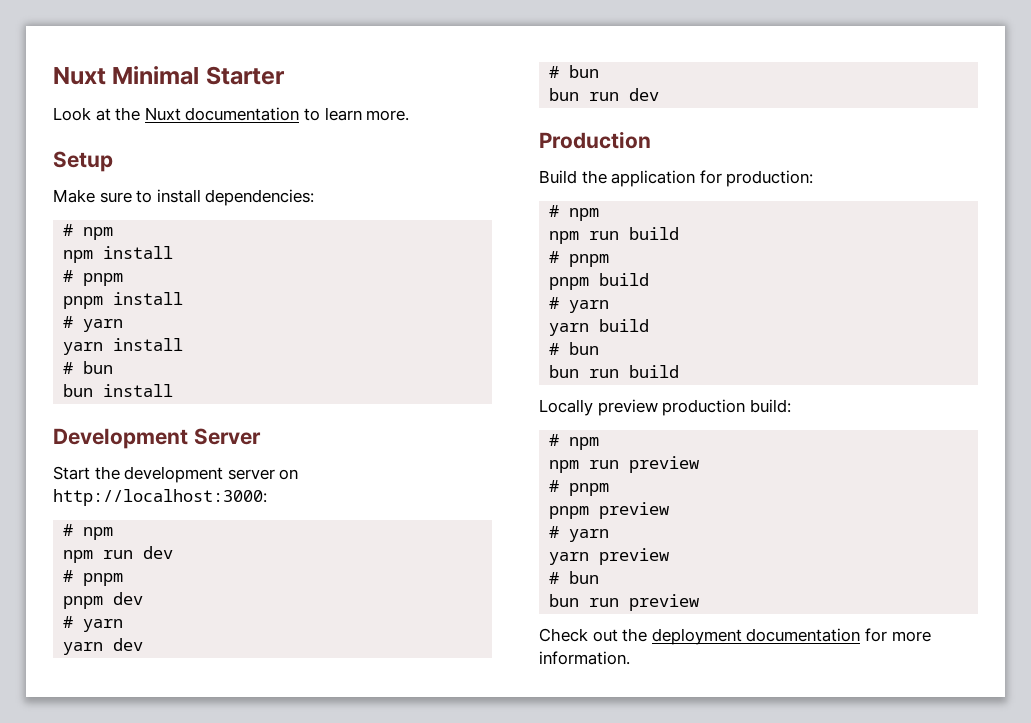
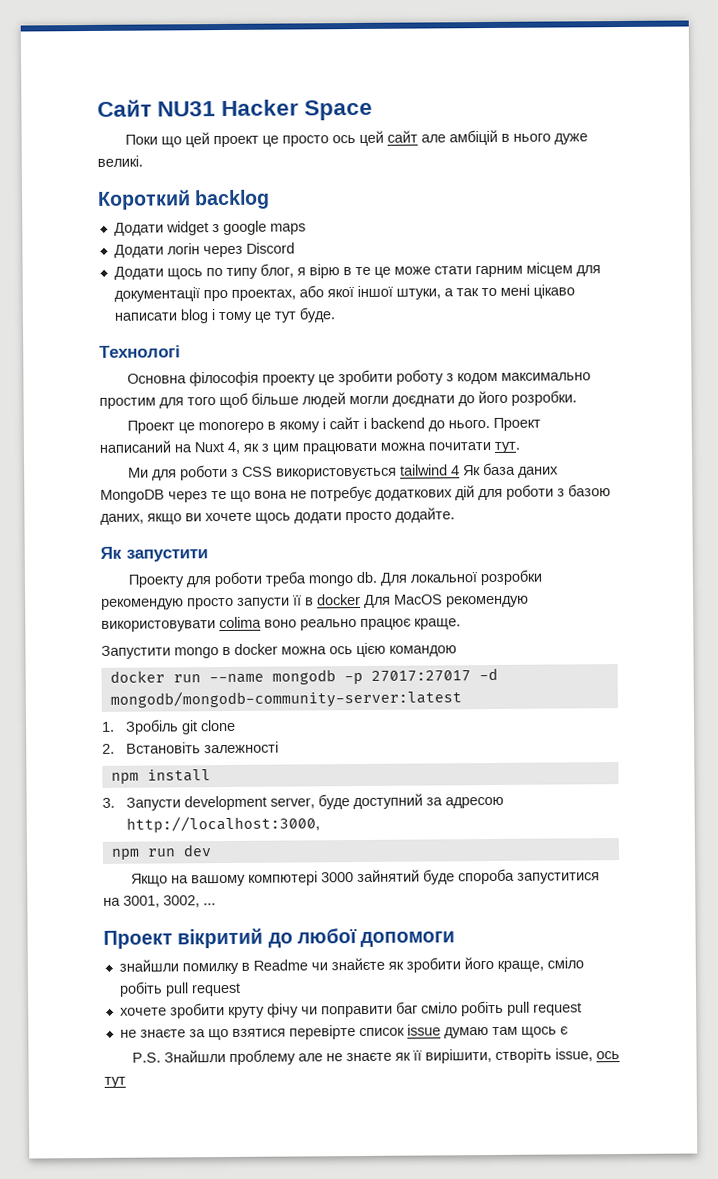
[53,66,285,85] [53,107,410,121] [53,151,113,172] [53,189,315,206] [63,224,114,240] [63,246,174,263] [63,270,124,286] [63,292,184,309] [63,316,124,332] [63,338,184,355] [63,361,114,374] [63,384,174,397] [53,428,261,449] [53,466,299,483] [53,489,267,506] [63,524,114,540] [63,546,174,563] [63,570,124,586] [63,592,144,609] [63,616,124,632] [63,638,144,655] [549,65,600,78] [549,88,660,101] [539,131,651,149] [539,170,814,187] [549,205,600,221] [549,227,680,244] [549,251,610,267] [549,273,650,290] [549,297,610,313] [549,319,650,336] [549,342,600,355] [549,365,680,378] [539,399,791,416] [549,434,600,450] [549,456,700,473] [549,480,610,496] [549,502,670,519] [549,526,610,542] [549,548,670,565] [549,571,600,584] [549,594,700,611] [539,628,931,645] [539,651,630,665] Nuxt Minimal Starter // Look at the Nuxt documentation to learn more. // Setup // Make sure to install dependencies: // # npm // npm install // # pnpm // pnpm install // # yarn // yarn install // # bun // bun install // Development Server // Start the development server on http://localhost:3000: // # npm // npm run dev // # pnpm // pnpm dev // # yarn // yarn dev // # bun // bun run dev // Production // Build the application for production: // # npm // npm run build // # pnpm // pnpm build // # yarn // yarn build // # bun // bun run build // Locally preview production build: // # npm // npm run preview // # pnpm // pnpm preview // # yarn // yarn preview // # bun // bun run preview // Check out the deployment documentation for more information. -> [97,99,374,121] [125,129,589,148] [97,155,143,167] [97,189,271,210] [113,220,306,236] [113,242,295,258] [113,262,601,280] [113,284,575,302] [113,307,335,324] [99,345,181,358] [127,369,592,387] [99,390,577,409] [127,416,542,434] [99,440,520,455] [128,462,560,481] [100,484,611,503] [100,507,455,525] [100,546,208,562] [128,569,543,588] [101,593,529,610] [101,616,461,632] [101,642,457,659] [109,667,498,685] [109,689,462,709] [101,719,236,735] [102,741,279,754] [110,769,211,784] [102,793,504,811] [125,815,320,833] [110,844,211,860] [131,868,601,887] [103,895,216,908] [103,927,456,949] [118,956,584,975] [118,981,241,997] [119,1000,582,1019] [119,1024,569,1041] [132,1048,621,1065] [104,1076,126,1088] Сайт NU31 Hacker Space // Поки що цей проект це просто ось цей сайт але амбіцій в нього дуже великі. // Короткий backlog // Додати widget з google maps // Додати логін через Discord // Додати щось по типу блог, я вірю в те це може стати гарним місцем для документації про проектах, або якої іншої штуки, а так то мені цікаво написати blog і тому це тут буде. // Технологі // Основна філософія проекту це зробити роботу з кодом максимально простим для того щоб більше людей могли доєднати до його розробки. // Проект це monorepo в якому і сайт і backend до нього. Проект написаний на Nuxt 4, як з цим працювати можна почитати тут. // Ми для роботи з CSS використовується tailwind 4 Як база даних MongoDB через те що вона не потребує додаткових дій для роботи з базою даних, якщо ви хочете щось додати просто додайте. // Як запустити // Проекту для роботи треба mongo db. Для локальної розробки рекомендую просто запусти її в docker Для MacOS рекомендую використовувати colima воно реально працює краще. // Запустити mongo в docker можна ось цією командою // docker run --name mongodb -p 27017:27017 -d mongodb/mongodb-community-server:latest // 1. Зробіль git clone // 2. Встановіть залежності // npm install // 3. Запусти development server, буде доступний за адресою http://localhost:3000, // npm run dev // Якщо на вашому компютері 3000 зайнятий буде спороба запуститися на 3001, 3002, ... // Проект вікритий до любої допомоги // знайшли помилку в Readme чи знайєте як зробити його краще, сміло робіть pull request // хочете зробити круту фічу чи поправити баг сміло робіть pull request // не знаєте за що взятися перевірте список issue думаю там щось є // P.S. Знайшли проблему але не знаєте як її вирішити, створіть issue, ось тут

